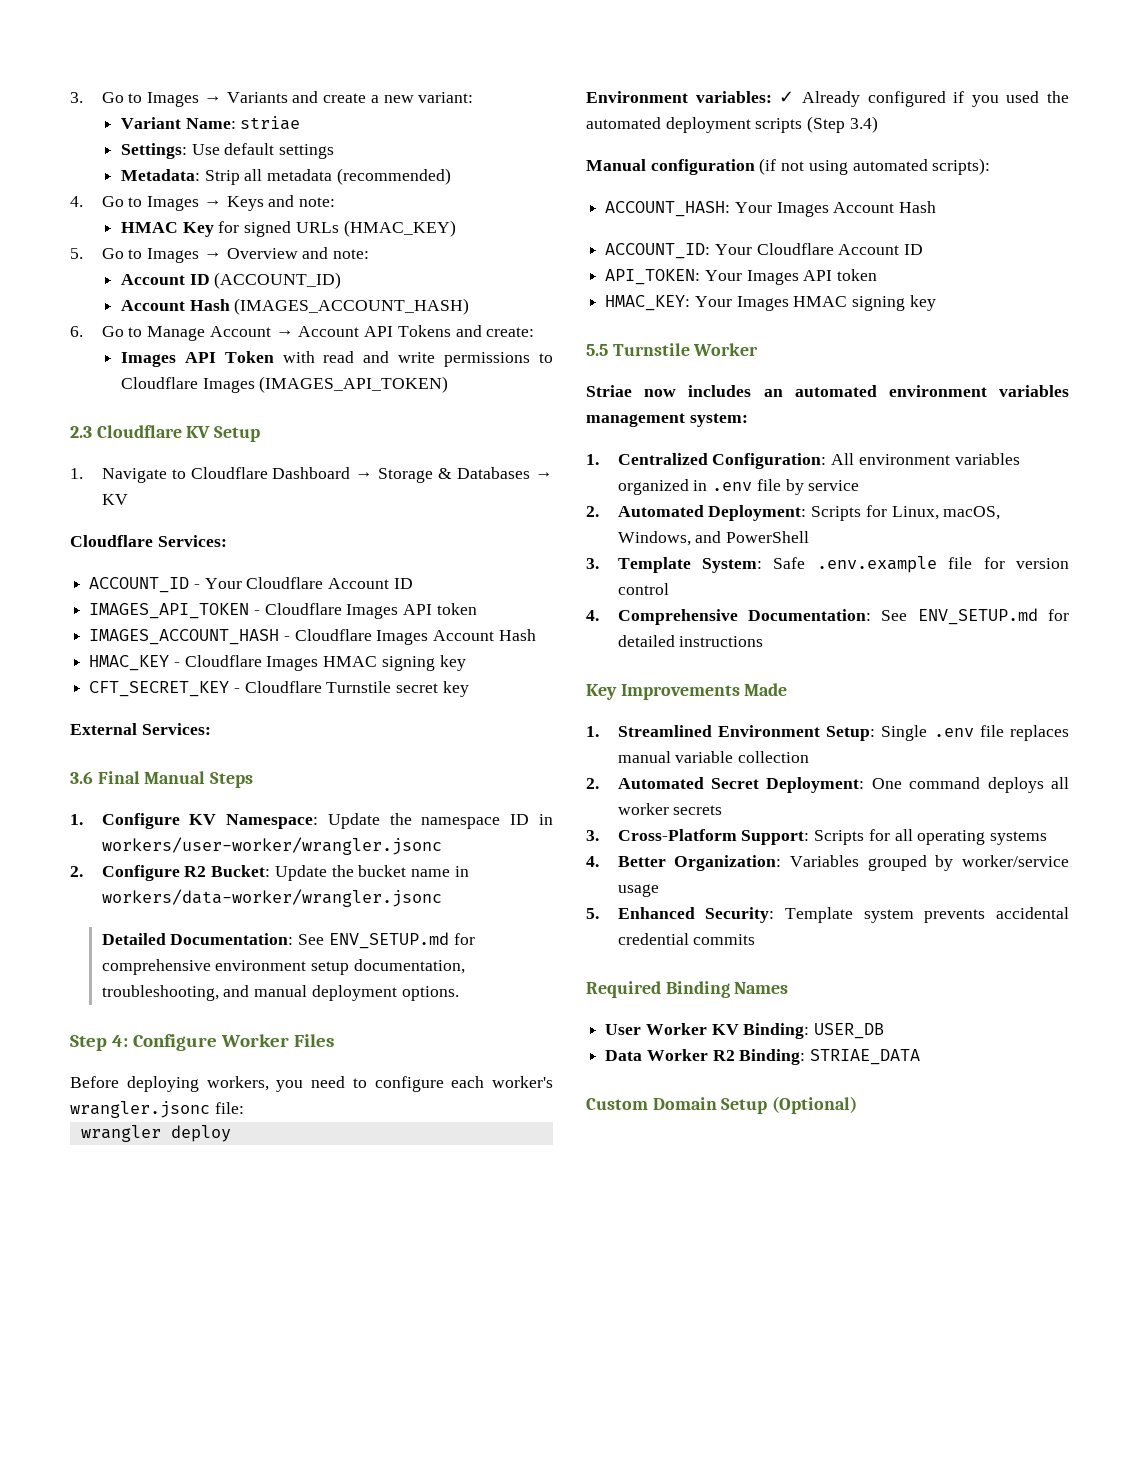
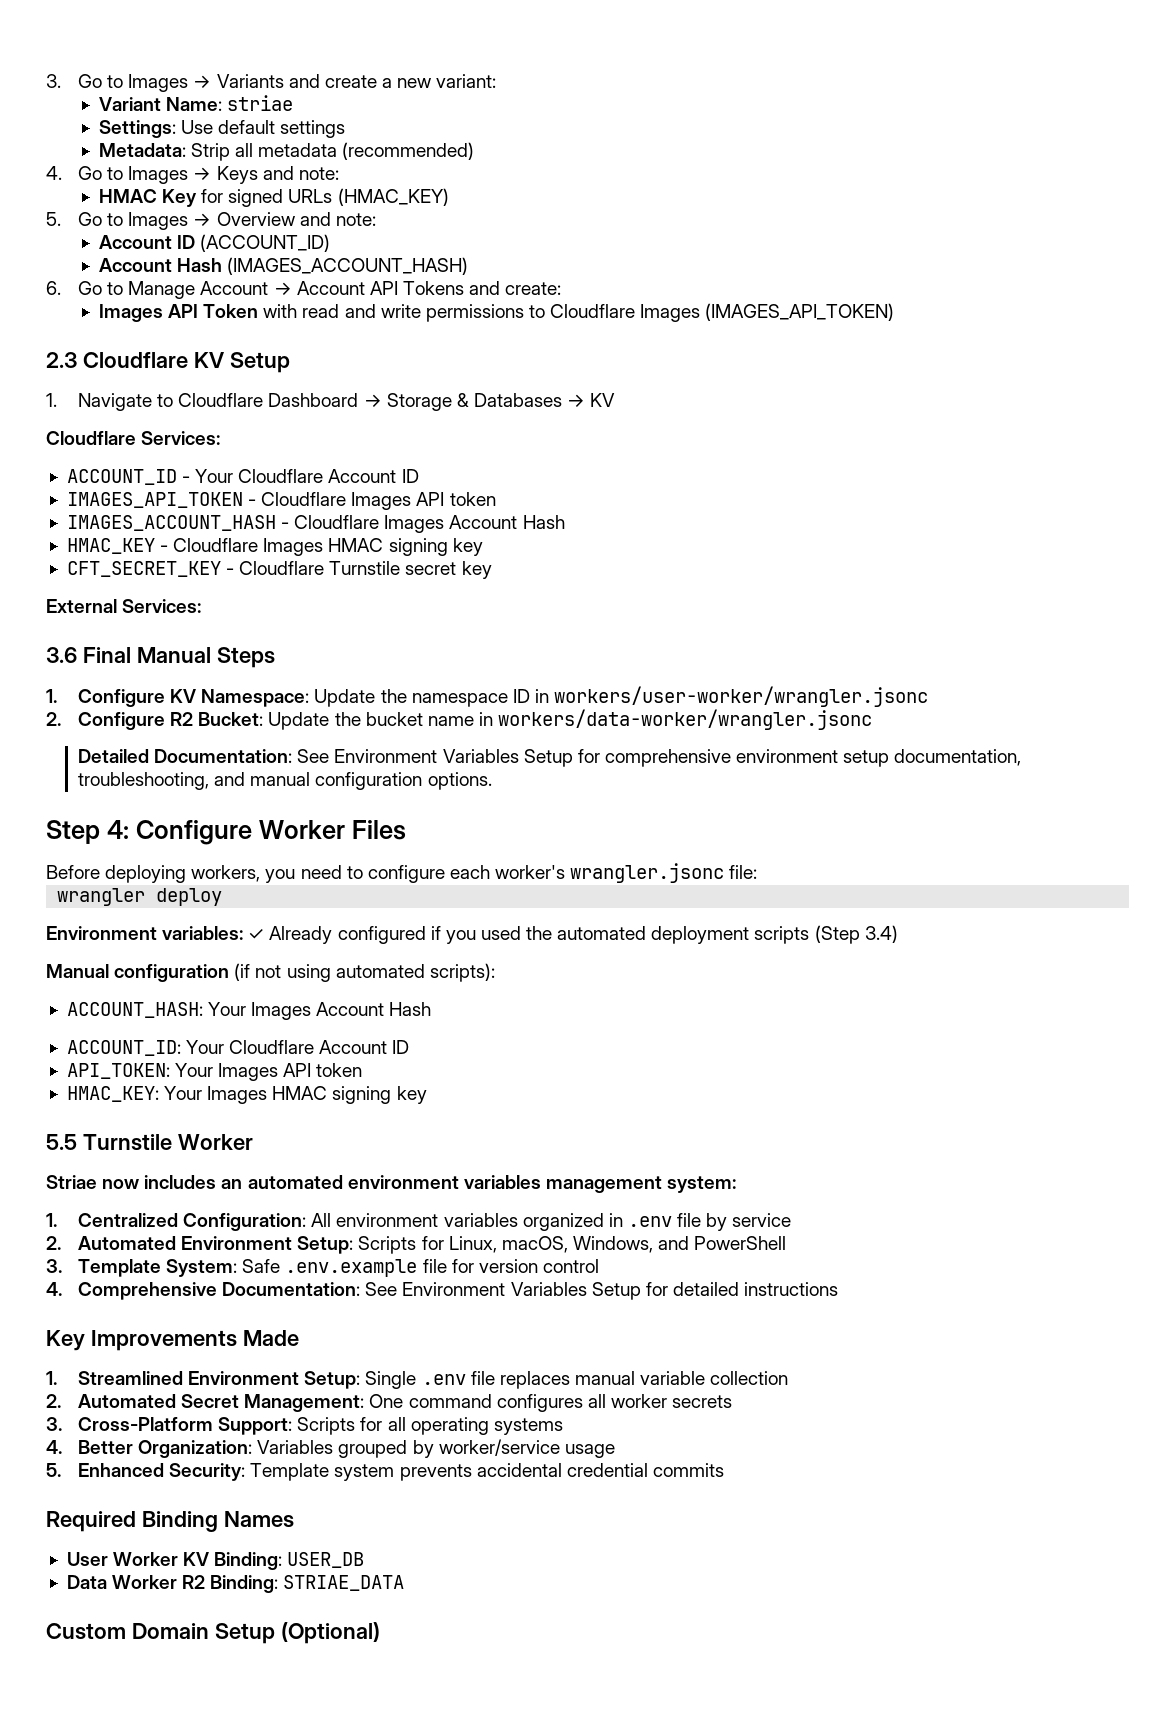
[328,932,449,949] ENV_SETUP.md -> [334,749,573,767] Environment Variables Setup
[311,985,397,1001] deployment -> [315,772,423,790] configuration
[708,505,807,521] Deployment: -> [181,1236,354,1254] Environment Setup:
[917,608,1038,625] ENV_SETUP.md -> [402,1282,641,1300] Environment Variables Setup
[766,777,865,793] Deployment: -> [244,1394,365,1412] Management:
[987,777,1044,793] deploys -> [496,1394,583,1412] configures

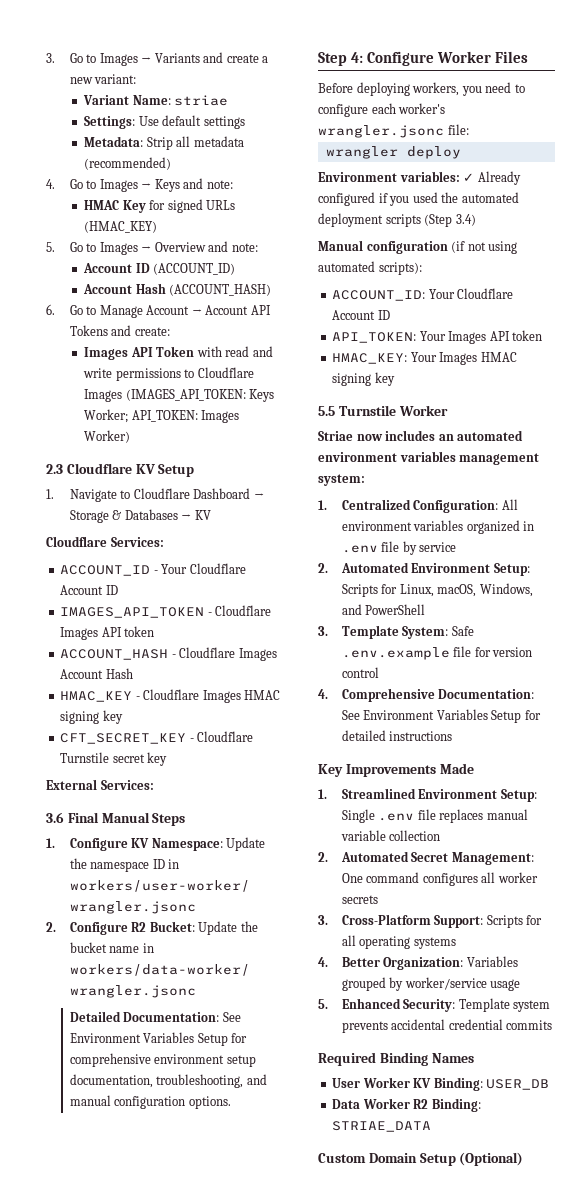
[227,257,469,275] (IMAGES_ACCOUNT_HASH) -> [169,284,272,296] (ACCOUNT_HASH)
[705,303,895,321] (IMAGES_API_TOKEN) -> [125,389,275,402] [84,409,240,423] [84,430,131,443] (IMAGES_API_TOKEN: Keys Worker; API_TOKEN: Images Worker)
[66,515,276,531] IMAGES_ACCOUNT_HASH -> [60,649,169,660] ACCOUNT_HASH
[66,1002,432,1020] // ACCOUNT_HASH: Your Images Account Hash -> (422, 268) none

